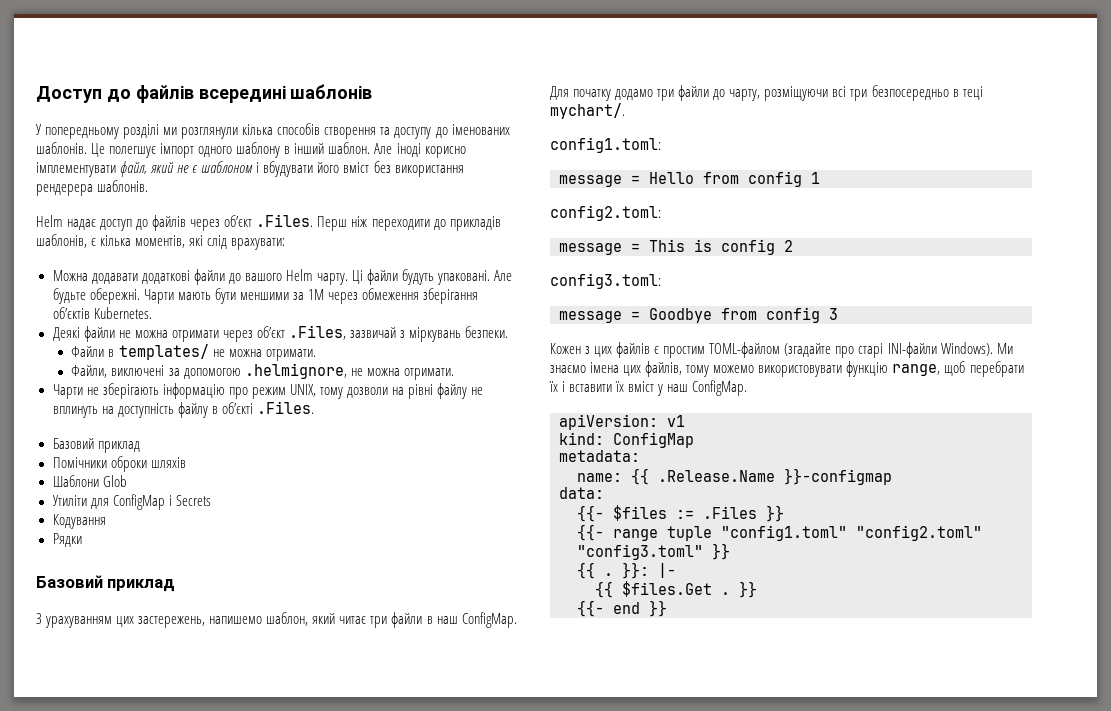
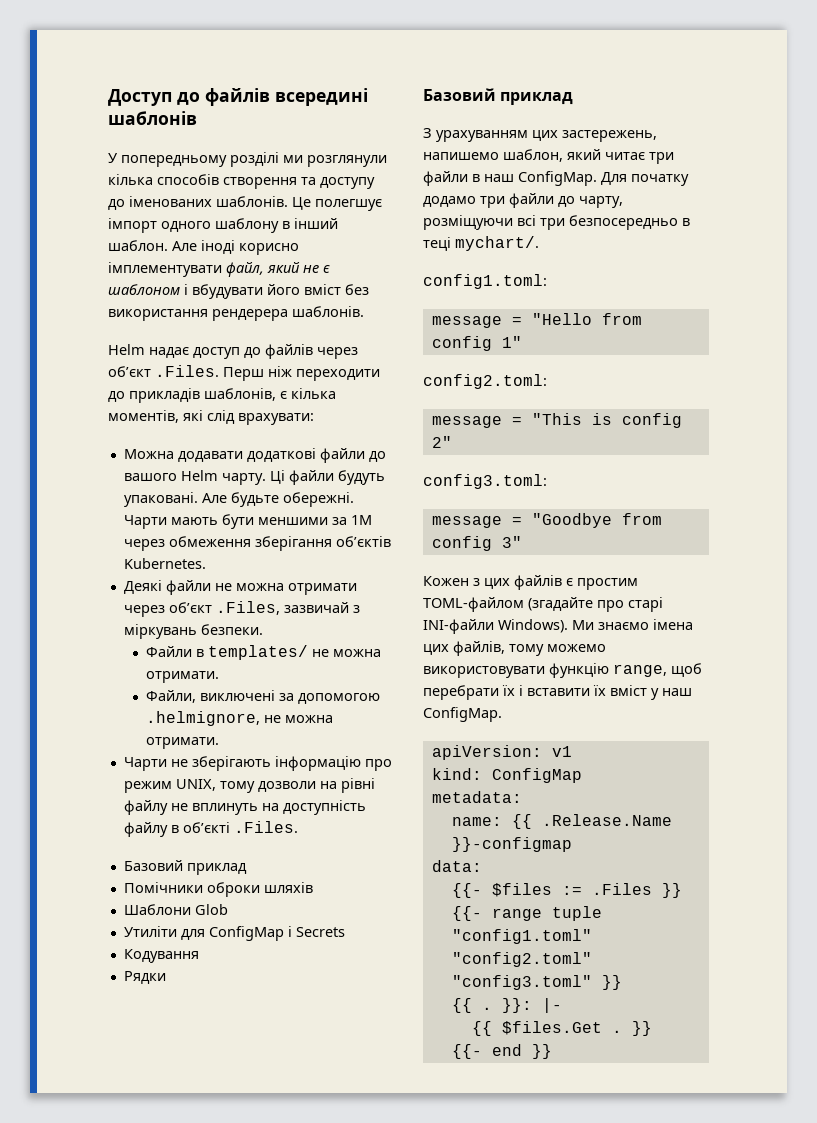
[649,171,820,187] Hello from config 1 -> [531,313,642,325] [431,336,522,351] "Hello from config 1"
[649,239,685,252] This -> [531,413,582,425] "This
[784,240,793,252] 2 -> [431,436,452,448] 2"
[649,307,838,323] Goodbye from config 3 -> [531,513,662,528] [431,536,522,551] "Goodbye from config 3"

